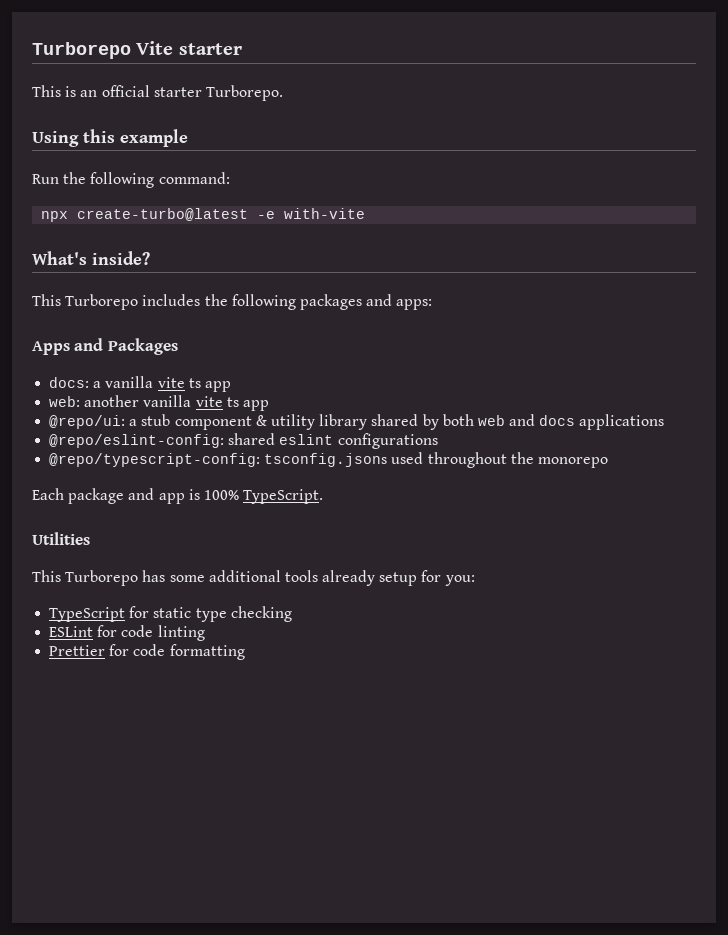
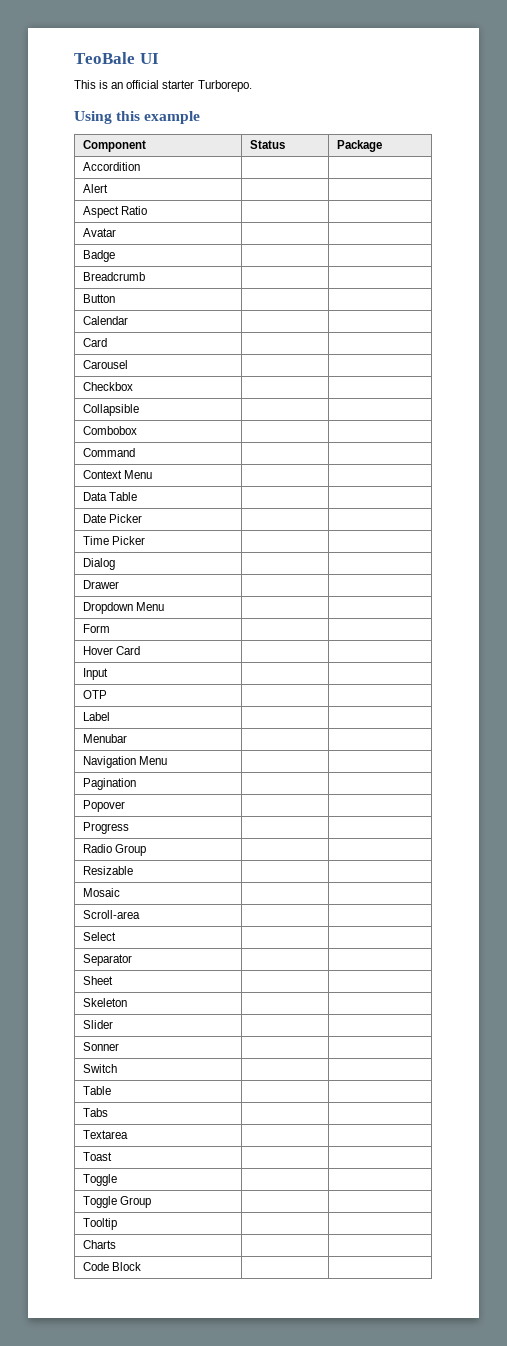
[32,41,242,59] Turborepo Vite starter -> [74,52,159,64] TeoBale UI
[32,172,230,188] [41,208,366,222] [32,251,150,265] [32,294,433,310] [32,338,178,355] [49,376,231,392] [49,395,269,411] [49,414,665,430] [49,433,438,449] [49,452,608,468] [32,488,324,504] [32,532,90,545] [32,570,475,586] [49,606,292,622] [49,625,205,641] [49,644,245,660] // Run the following command: // npx create-turbo@latest -e with-vite // What's inside? // This Turborepo includes the following packages and apps: // Apps and Packages // docs: a vanilla vite ts app // web: another vanilla vite ts app // @repo/ui: a stub component & utility library shared by both web and docs applications // @repo/eslint-config: shared eslint configurations // @repo/typescript-config: tsconfig.jsons used throughout the monorepo // Each package and app is 100% TypeScript. // Utilities // This Turborepo has some additional tools already setup for you: // TypeScript for static type checking // ESLint for code linting // Prettier for code formatting -> [83,140,147,152] [250,140,286,149] [337,140,383,152] [83,162,141,171] [83,184,109,193] [83,206,148,218] [83,228,117,237] [83,250,116,262] [83,272,146,281] [83,294,116,303] [83,316,129,325] [83,338,108,347] [83,360,129,369] [83,382,134,391] [83,404,140,416] [83,426,138,435] [83,448,136,457] [83,470,153,479] [83,492,138,501] [83,514,143,523] [83,536,146,545] [83,558,116,570] [83,580,120,589] [83,602,165,614] [83,624,111,633] [83,646,141,655] [83,668,109,680] [83,690,108,699] [83,712,111,721] [83,734,128,743] [83,756,168,768] [83,778,137,790] [83,800,126,812] [83,822,130,834] [83,844,147,856] [83,866,134,875] [83,888,121,897] [83,910,141,919] [83,932,117,941] [83,954,133,966] [83,976,114,985] [83,998,128,1007] [83,1020,114,1029] [83,1042,120,1051] [83,1064,118,1073] [83,1086,112,1095] [83,1108,109,1117] [83,1130,129,1139] [83,1152,113,1161] [83,1174,118,1186] [83,1196,152,1208] [83,1218,118,1230] [83,1240,117,1249] [83,1262,142,1271] // Component | Status | Package // Accordition | | // Alert | | // Aspect Ratio | | // Avatar | | // Badge | | // Breadcrumb | | // Button | | // Calendar | | // Card | | // Carousel | | // Checkbox | | // Collapsible | | // Combobox | | // Command | | // Context Menu | | // Data Table | | // Date Picker | | // Time Picker | | // Dialog | | // Drawer | | // Dropdown Menu | | // Form | | // Hover Card | | // Input | | // OTP | | // Label | | // Menubar | | // Navigation Menu | | // Pagination | | // Popover | | // Progress | | // Radio Group | | // Resizable | | // Mosaic | | // Scroll-area | | // Select | | // Separator | | // Sheet | | // Skeleton | | // Slider | | // Sonner | | // Switch | | // Table | | // Tabs | | // Textarea | | // Toast | | // Toggle | | // Toggle Group | | // Tooltip | | // Charts | | // Code Block | |

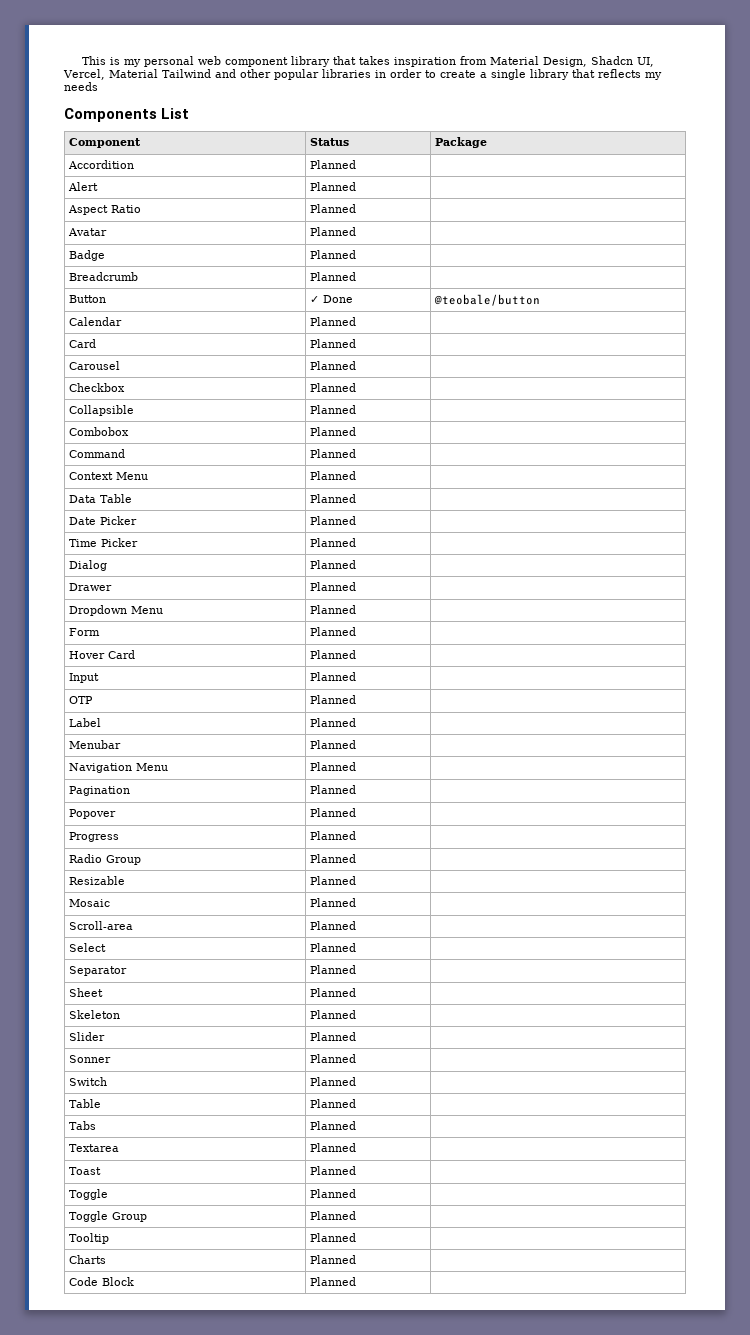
[74,52,159,64] [74,80,252,92] [74,111,201,124] TeoBale UI // This is an official starter Turborepo. // Using this example -> [82,56,655,67] [63,69,662,80] [64,82,98,91] [64,108,190,122] This is my personal web component library that takes inspiration from Material Design, Shadcn UI, Vercel, Material Tailwind and other popular libraries in order to create a single library that reflects my needs // Components List
(141, 166) none -> [310,160,357,169] Planned
(109, 188) none -> [310,182,357,191] Planned
(148, 210) none -> [310,204,357,213] Planned
(117, 232) none -> [310,227,357,236] Planned
(116, 256) none -> [310,250,357,259] Planned
(146, 276) none -> [310,272,357,281] Planned
(116, 298) | -> [310,295,354,303] [434,294,541,306] ✓ Done | @teobale/button
[83,338,108,347] | // Card | -> [310,317,357,326] [69,339,97,348] [310,339,357,348] Planned | // Card | Planned
(129, 364) none -> [310,361,357,370] Planned
(134, 386) none -> [310,383,357,392] Planned
(140, 410) none -> [310,405,357,414] Planned
(138, 430) none -> [310,427,357,436] Planned
(136, 452) none -> [310,449,357,458] Planned
(153, 474) none -> [310,471,357,480] Planned
(138, 496) none -> [310,494,357,503] Planned
(143, 518) none -> [310,516,357,525] Planned
(146, 540) none -> [310,538,357,547] Planned
(116, 564) none -> [310,560,357,569] Planned
(120, 584) none -> [310,582,357,591] Planned
(165, 606) none -> [310,605,357,614] Planned
(111, 628) none -> [310,627,357,636] Planned
(141, 650) none -> [310,650,357,659] Planned
(109, 674) none -> [310,672,357,681] Planned
(108, 694) none -> [310,695,357,704] Planned
(111, 716) none -> [310,718,357,727] Planned
(128, 738) none -> [310,740,357,749] Planned
(168, 760) none -> [310,762,357,771] Planned
(137, 784) none -> [310,785,357,794] Planned
(126, 806) none -> [310,808,357,817] Planned
(130, 828) none -> [310,831,357,840] Planned
(147, 850) none -> [310,854,357,863] Planned
(134, 870) none -> [310,876,357,885] Planned
(121, 892) none -> [310,898,357,907] Planned
(141, 914) none -> [310,921,357,930] Planned
(117, 936) none -> [310,943,357,952] Planned
(133, 960) none -> [310,965,357,974] Planned
(114, 980) none -> [310,988,357,997] Planned
(128, 1002) none -> [310,1010,357,1019] Planned
(114, 1024) none -> [310,1032,357,1041] Planned
(120, 1046) none -> [310,1054,357,1063] Planned
[83,1086,112,1095] | // Table | -> [310,1077,357,1086] [69,1099,102,1108] [310,1099,357,1108] Planned | // Table | Planned
(109, 1112) none -> [310,1121,357,1130] Planned
(129, 1134) none -> [310,1143,357,1152] Planned
(113, 1156) none -> [310,1166,357,1175] Planned
(118, 1180) none -> [310,1189,357,1198] Planned
(152, 1202) none -> [310,1211,357,1220] Planned
(118, 1224) none -> [310,1233,357,1242] Planned
(117, 1244) none -> [310,1255,357,1264] Planned
(142, 1266) none -> [310,1277,357,1286] Planned

